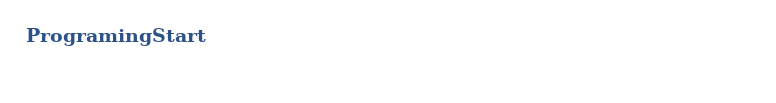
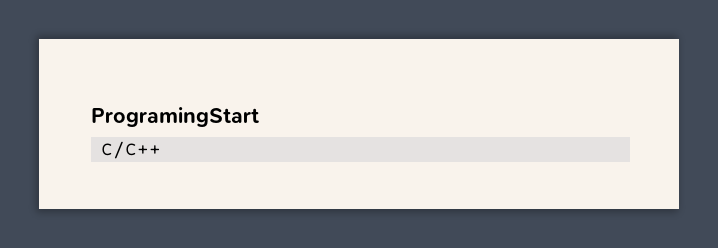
(206, 37) none -> [101,141,162,159] // C/C++

